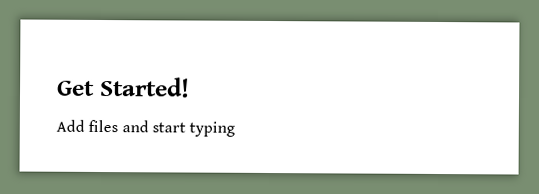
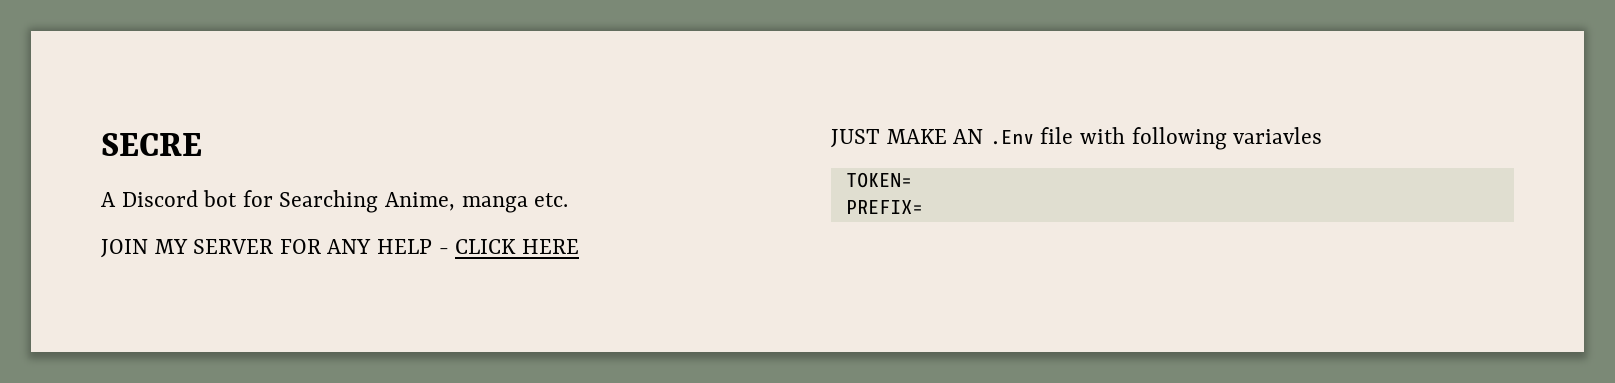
[57,76,190,98] [56,119,236,137] Get Started! // Add files and start typing -> [101,133,202,156] [101,190,569,213] [101,239,579,258] [831,127,1323,150] [845,172,912,188] [845,200,923,214] SECRE // A Discord bot for Searching Anime, manga etc. // JOIN MY SERVER FOR ANY HELP - CLICK HERE // JUST MAKE AN .Env file with following variavles // TOKEN= // PREFIX=

